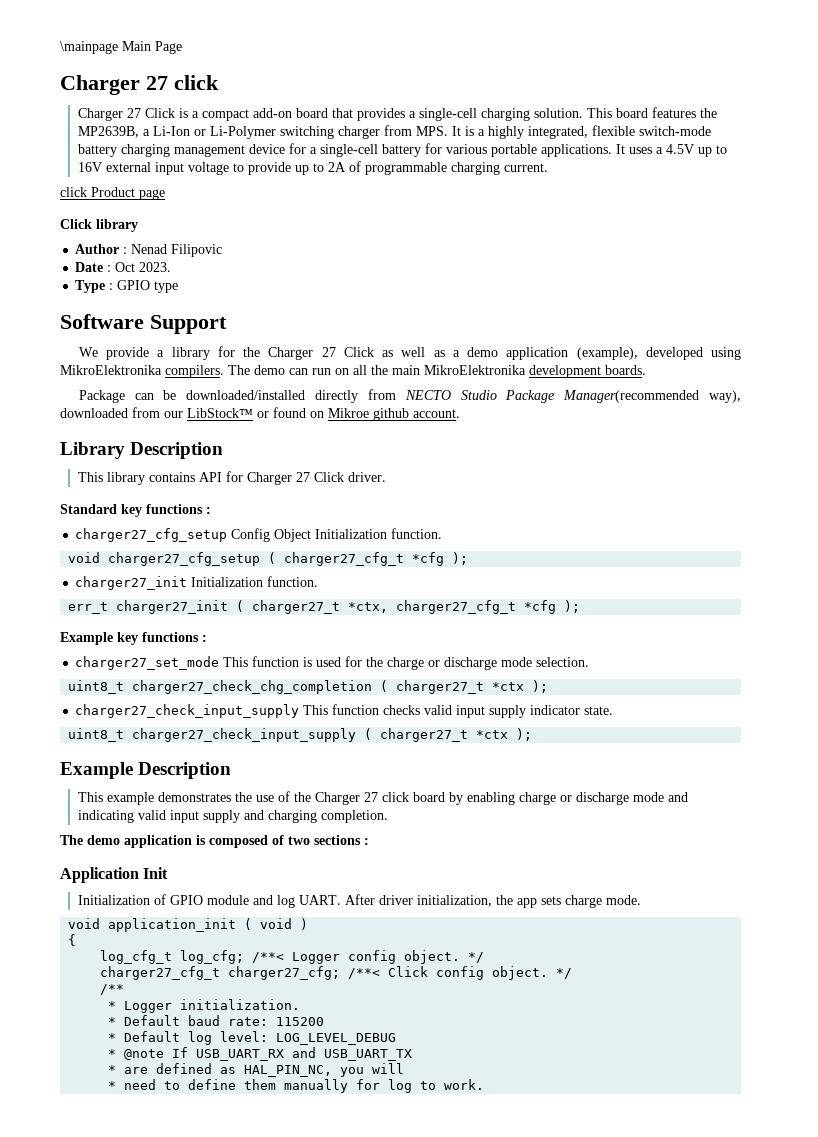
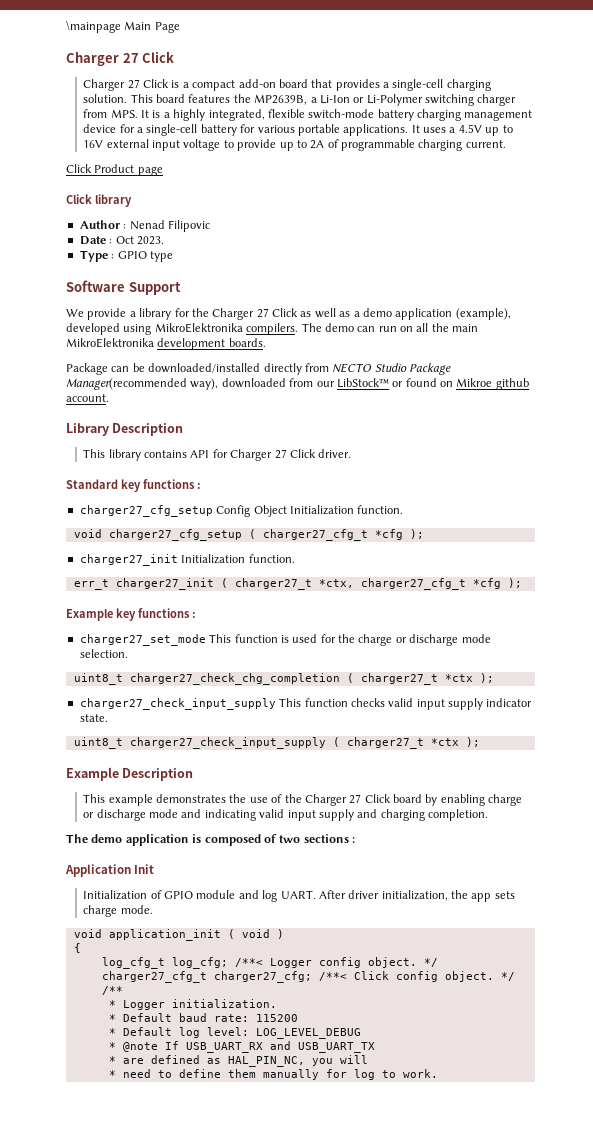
[174,75,219,90] click -> [142,51,175,63] Click
[60,187,87,197] click -> [66,164,92,173] Click
[381,792,409,802] click -> [364,794,391,803] Click

